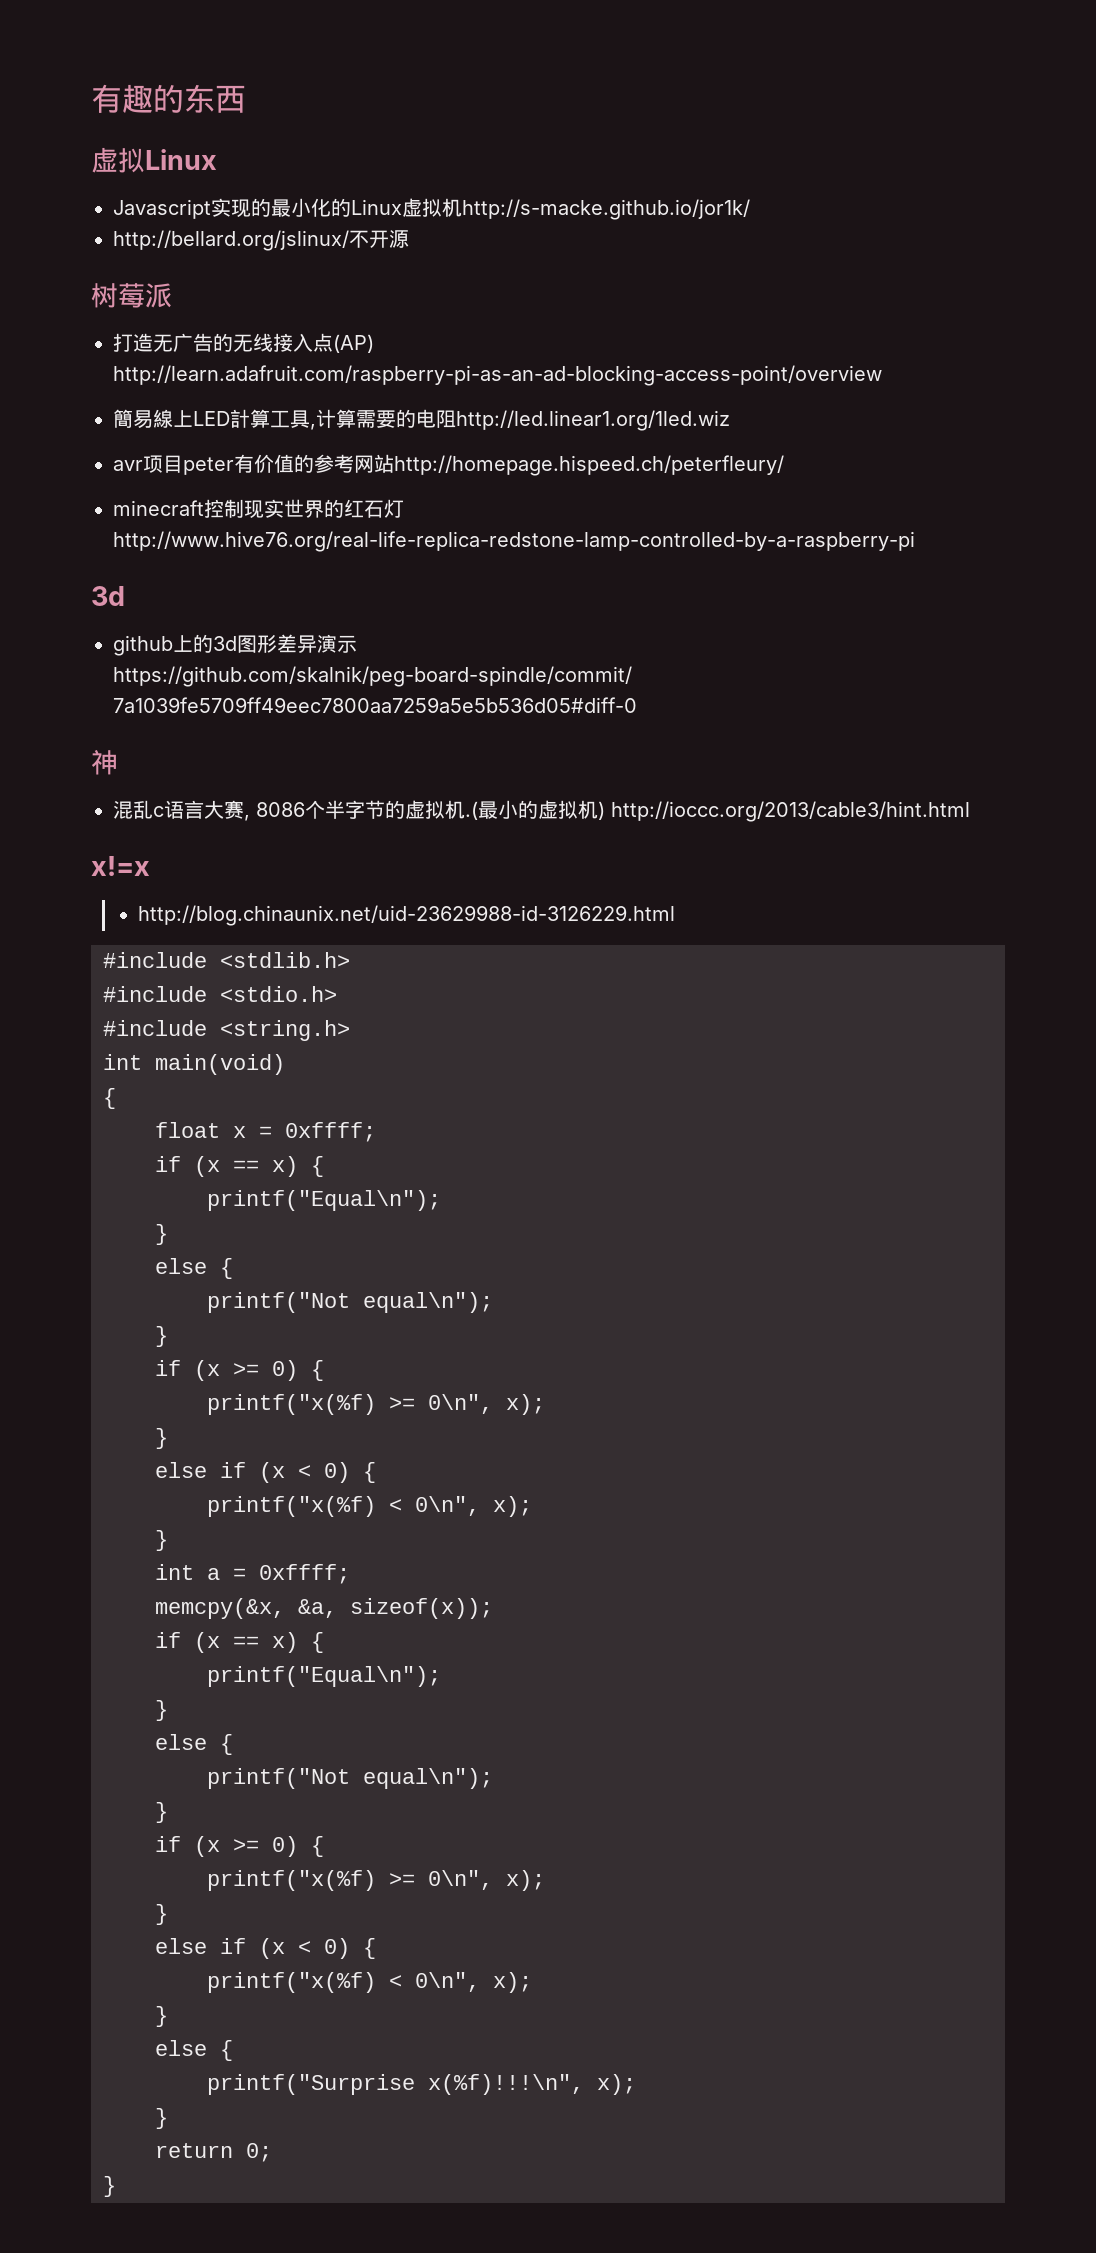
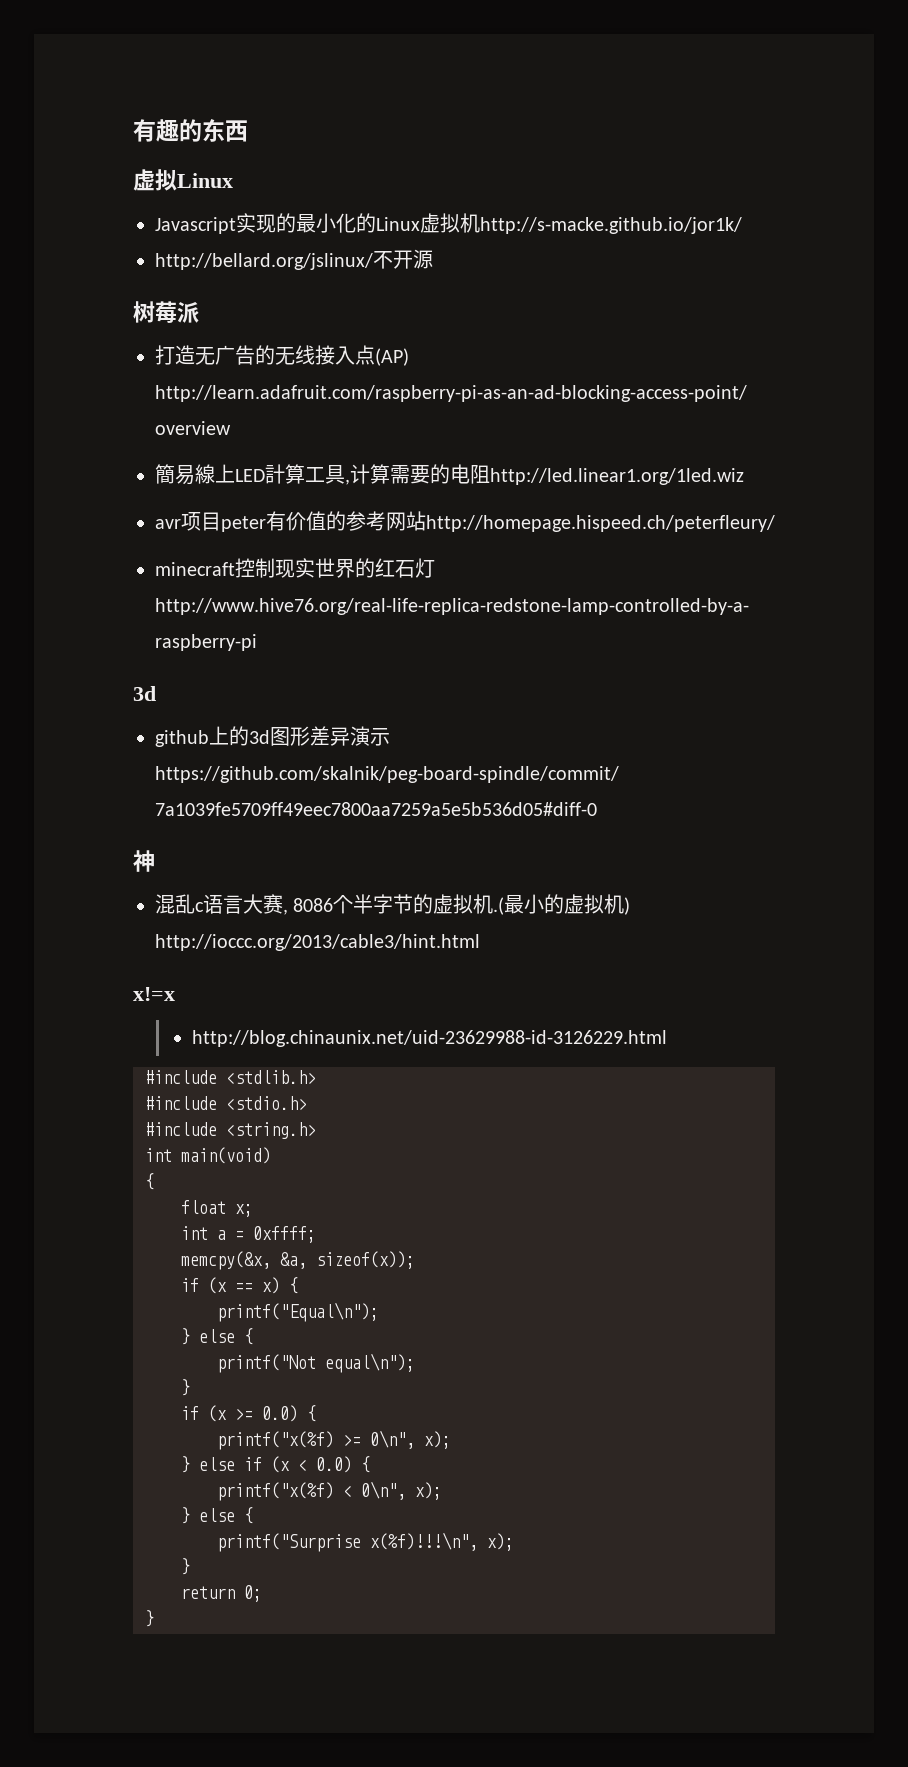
[233,1122,376,1142] [155,1156,324,1177] [207,1190,441,1211] [155,1224,168,1245] [155,1258,233,1279] [207,1292,493,1313] [155,1326,168,1347] [155,1360,324,1381] [207,1394,545,1415] [155,1428,168,1449] [155,1462,376,1483] [207,1496,532,1517] [155,1530,168,1551] x = 0xffff; // if (x == x) { // printf("Equal\n"); // } // else { // printf("Not equal\n"); // } // if (x >= 0) { // printf("x(%f) >= 0\n", x); // } // else if (x < 0) { // printf("x(%f) < 0\n", x); // } -> [235,1204,253,1217] x;
[155,1734,233,1755] [207,1768,493,1789] [155,1802,168,1823] [155,1836,324,1857] [207,1870,545,1891] [155,1904,168,1925] [155,1938,376,1959] [207,1972,532,1993] [155,2006,168,2027] // else { // printf("Not equal\n"); // } // if (x >= 0) { // printf("x(%f) >= 0\n", x); // } // else if (x < 0) { // printf("x(%f) < 0\n", x); // } // -> [199,1328,253,1345] [217,1353,415,1373] [181,1379,190,1396] [181,1405,316,1422] [217,1430,451,1450] [181,1456,370,1473] [217,1481,442,1501] [181,1507,190,1524] else { // printf("Not equal\n"); // } // if (x >= 0.0) { // printf("x(%f) >= 0\n", x); // } else if (x < 0.0) { // printf("x(%f) < 0\n", x); // }

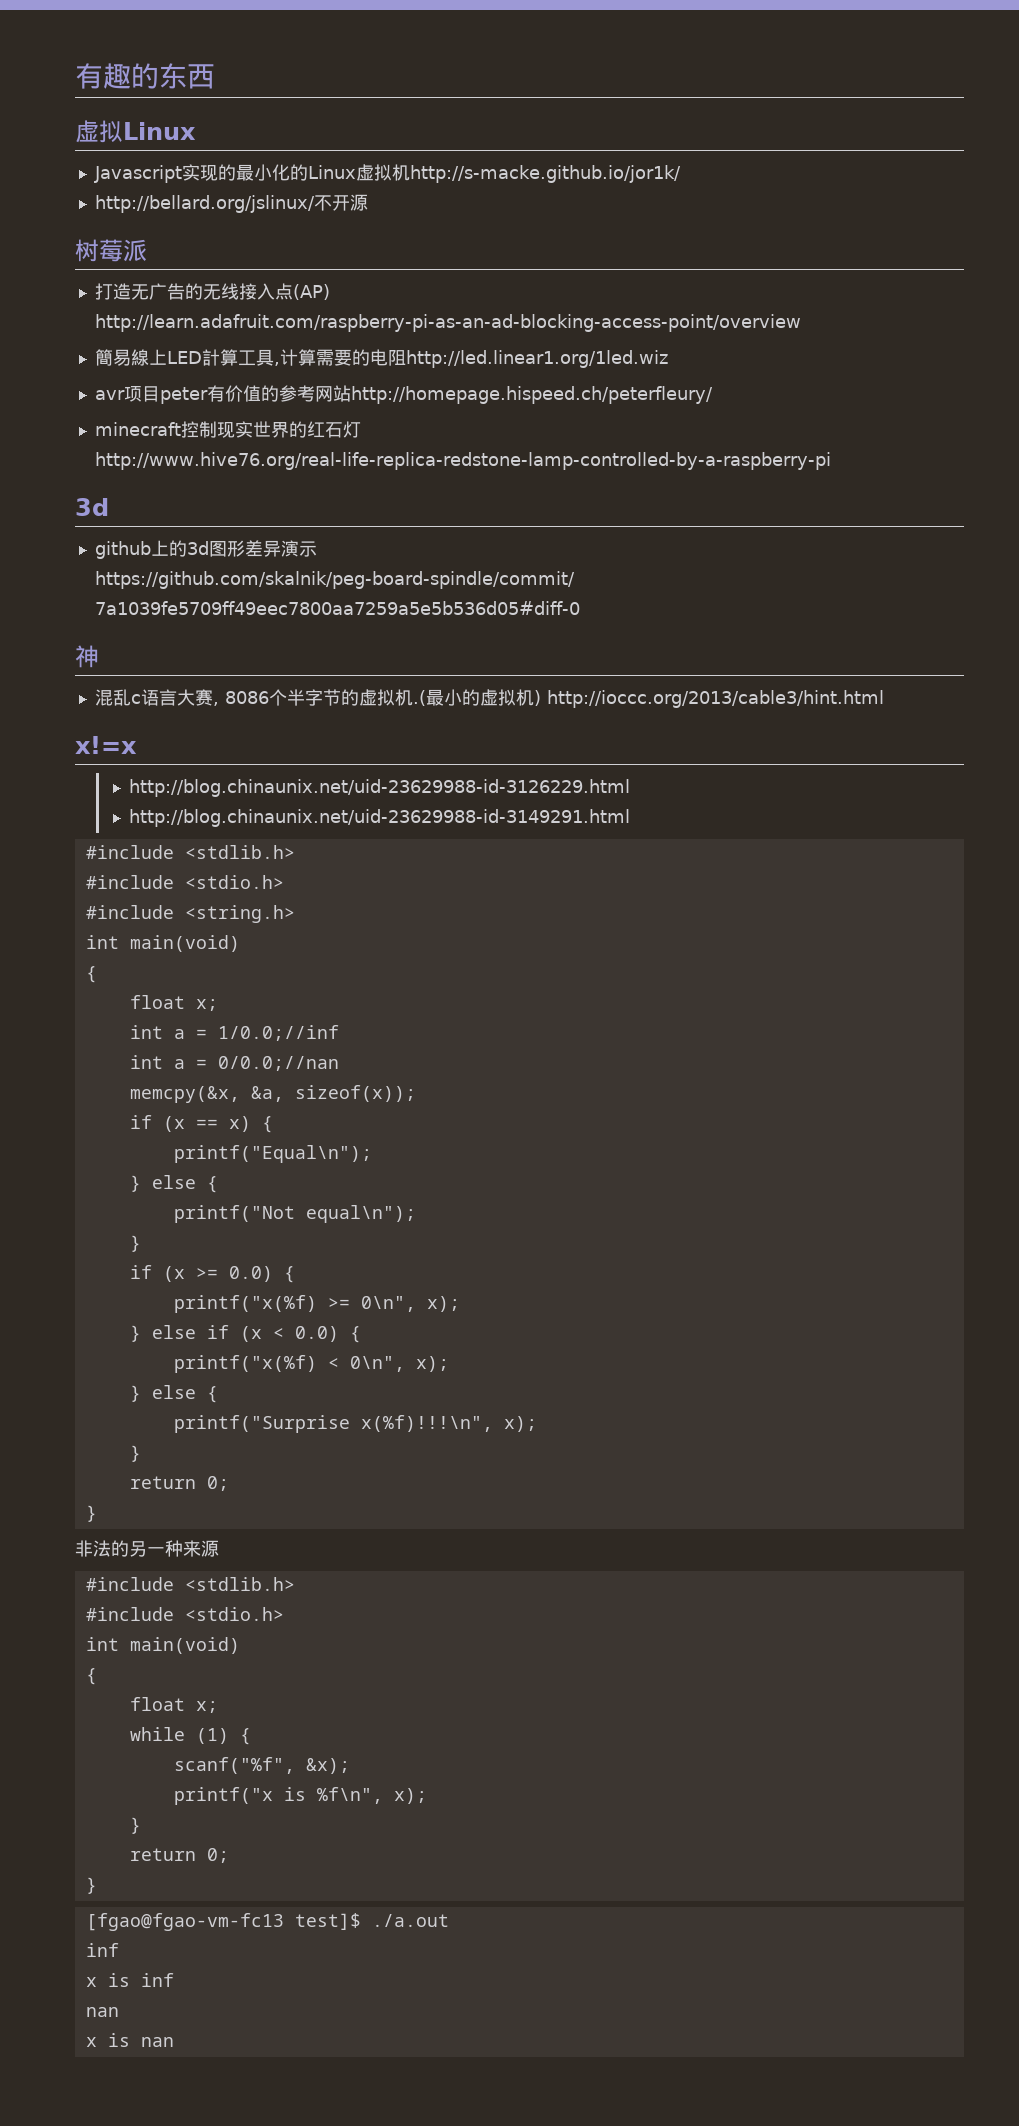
(668, 1038) none -> [128,809,630,827] // http://blog.chinaunix.net/uid-23629988-id-3149291.html
[253,1226,316,1243] 0xffff; -> [217,1025,339,1041] [129,1055,339,1071] 1/0.0;//inf // int a = 0/0.0;//nan
(154, 1618) none -> [75,1540,219,1557] [85,1577,295,1591] [85,1607,284,1621] [85,1637,240,1654] [85,1668,97,1685] [129,1697,218,1713] [129,1727,251,1745] [173,1757,350,1774] [173,1787,427,1805] [129,1817,141,1834] [129,1848,229,1863] [85,1877,97,1894] [85,1913,449,1931] [85,1943,119,1957] [85,1973,174,1987] [85,2007,119,2017] [85,2033,174,2047] // 非法的另一种来源 // #include <stdlib.h> // #include <stdio.h> // int main(void) // { // float x; // while (1) { // scanf("%f", &x); // printf("x is %f\n", x); // } // return 0; // } // [fgao@fgao-vm-fc13 test]$ ./a.out // inf // x is inf // nan // x is nan

